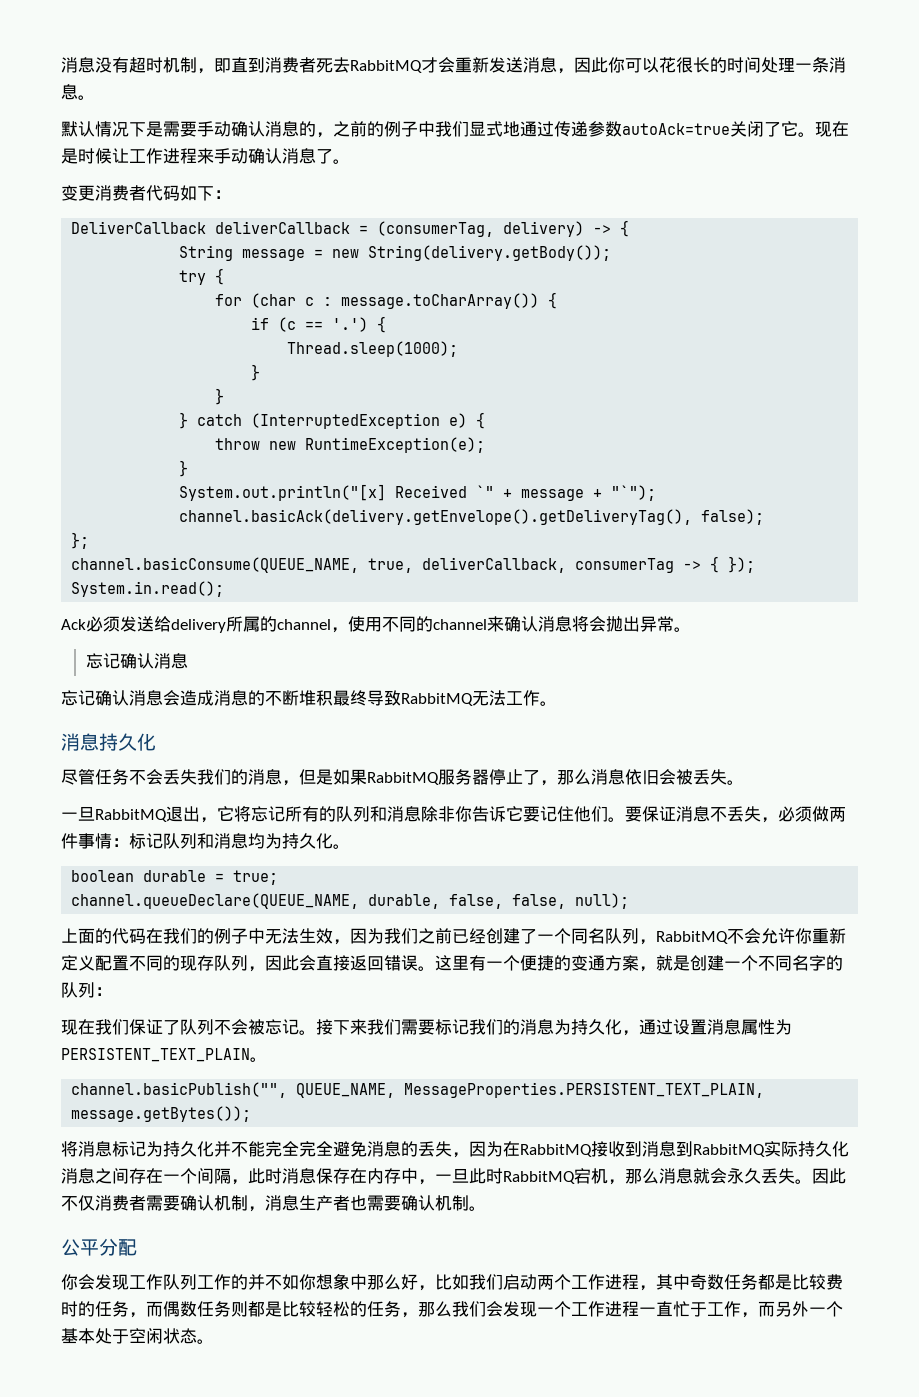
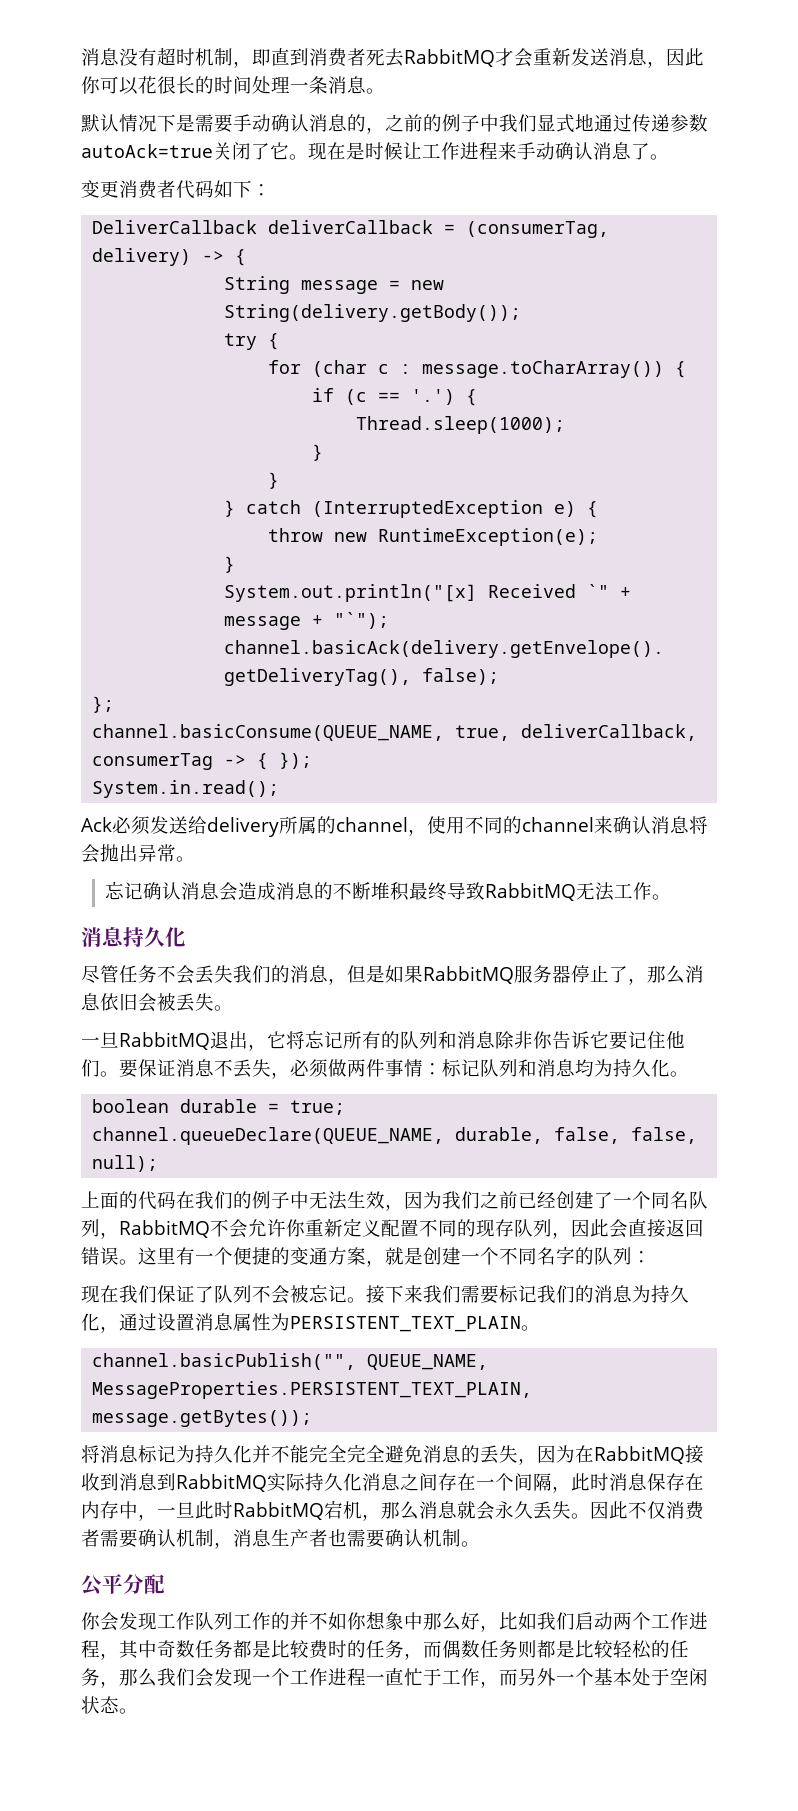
[61,690,163,706] // 忘记确认消息 -> (219, 891) none

